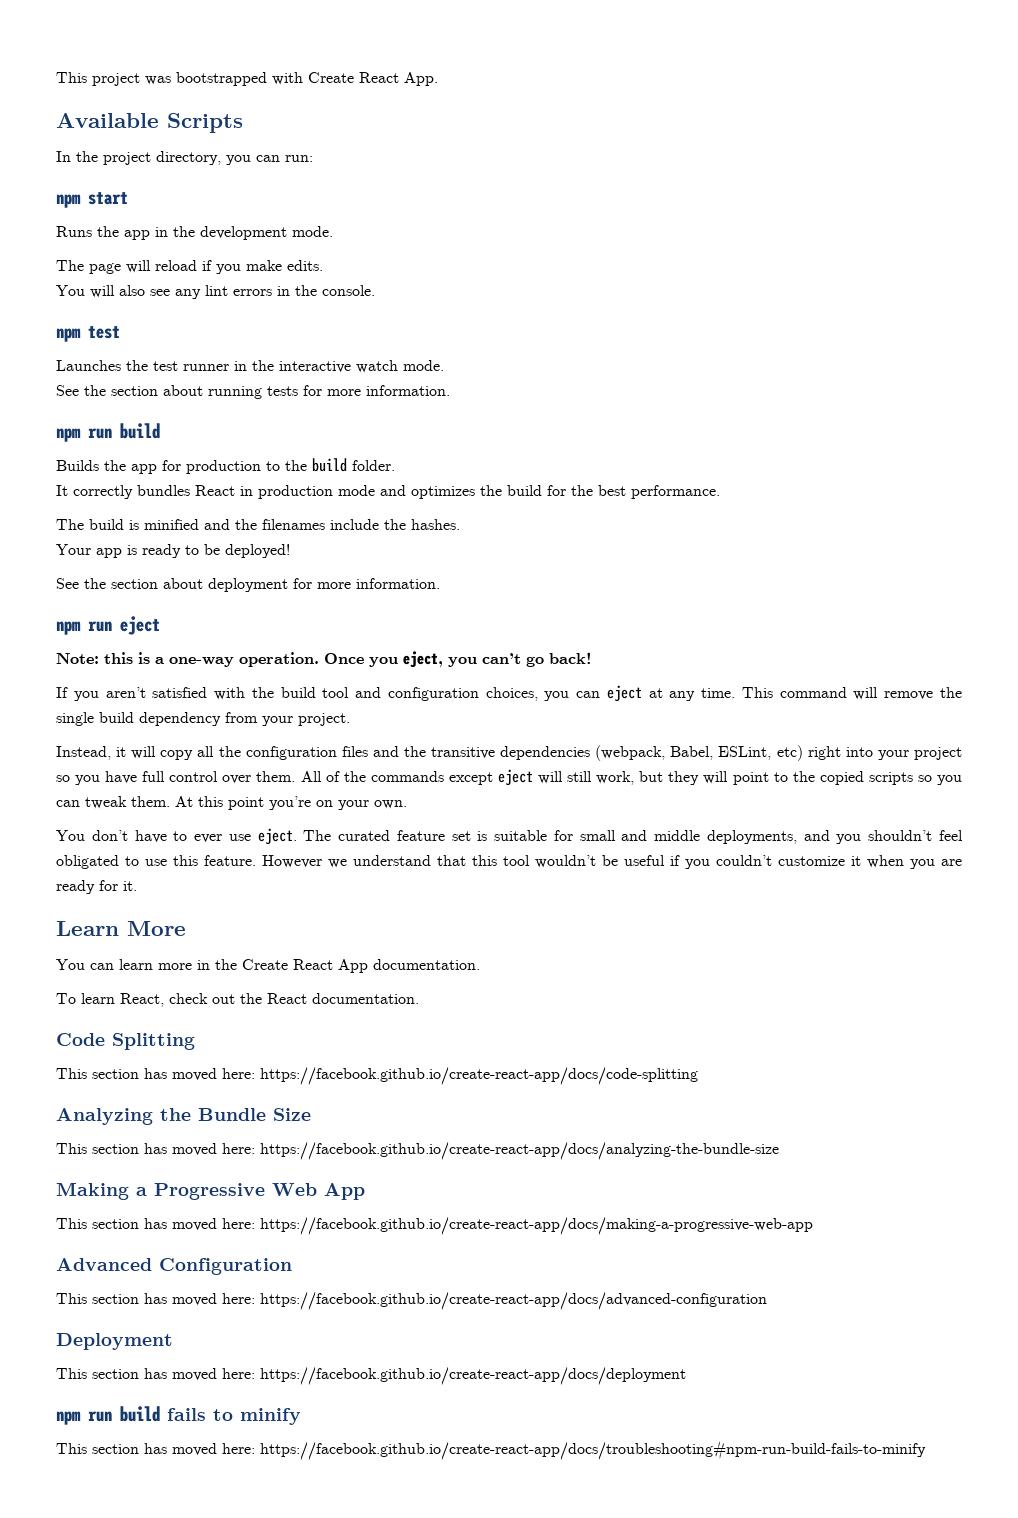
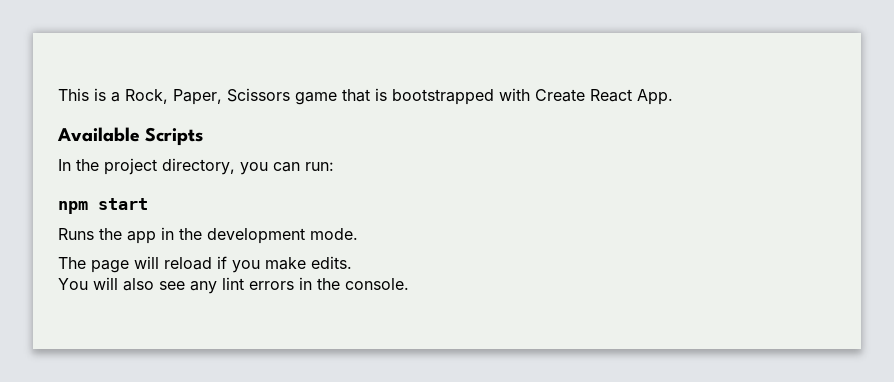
[56,72,171,86] This project was -> [58,88,387,105] This is a Rock, Paper, Scissors game that is
[56,326,120,342] [56,360,444,373] [56,385,450,399] [56,423,160,442] [56,458,395,474] [56,485,720,499] [56,519,460,530] [56,544,290,558] [56,578,440,592] [56,616,160,635] [56,651,592,668] [56,685,963,702] [56,712,350,726] [56,745,962,761] [56,769,963,786] [56,796,407,810] [56,828,964,845] [56,855,962,869] [56,880,137,894] [56,921,186,936] [56,959,480,973] [56,993,419,1007] [56,1033,195,1050] [56,1067,698,1085] [56,1108,311,1125] [56,1142,779,1160] [56,1182,365,1200] [56,1217,813,1235] [56,1258,292,1275] [56,1292,767,1310] [56,1333,173,1350] [56,1367,686,1385] [56,1406,301,1425] [56,1440,926,1460] // npm test // Launches the test runner in the interactive watch mode. // See the section about running tests for more information. // npm run build // Builds the app for production to the build folder. // It correctly bundles React in production mode and optimizes the build for the best performance. // The build is minified and the filenames include the hashes. // Your app is ready to be deployed! // See the section about deployment for more information. // npm run eject // Note: this is a one-way operation. Once you eject, you can’t go back! // If you aren’t satisfied with the build tool and configuration choices, you can eject at any time. This command will remove the single build dependency from your project. // Instead, it will copy all the configuration files and the transitive dependencies (webpack, Babel, ESLint, etc) right into your project so you have full control over them. All of the commands except eject will still work, but they will point to the copied scripts so you can tweak them. At this point you’re on your own. // You don’t have to ever use eject. The curated feature set is suitable for small and middle deployments, and you shouldn’t feel obligated to use this feature. However we understand that this tool wouldn’t be useful if you couldn’t customize it when you are ready for it. // Learn More // You can learn more in the Create React App documentation. // To learn React, check out the React documentation. // Code Splitting // This section has moved here: https://facebook.github.io/create-react-app/docs/code-splitting // Analyzing the Bundle Size // This section has moved here: https://facebook.github.io/create-react-app/docs/analyzing-the-bundle-size // Making a Progressive Web App // This section has moved here: https://facebook.github.io/create-react-app/docs/making-a-progressive-web-app // Advanced Configuration // This section has moved here: https://facebook.github.io/create-react-app/docs/advanced-configuration // Deployment // This section has moved here: https://facebook.github.io/create-react-app/docs/deployment // npm run build fails to minify // This section has moved here: https://facebook.github.io/create-react-app/docs/troubleshooting#npm-run-build-fails-to-minify -> (409, 284) none

